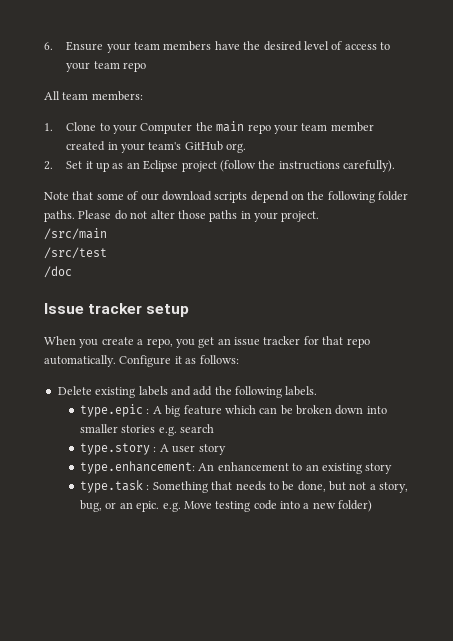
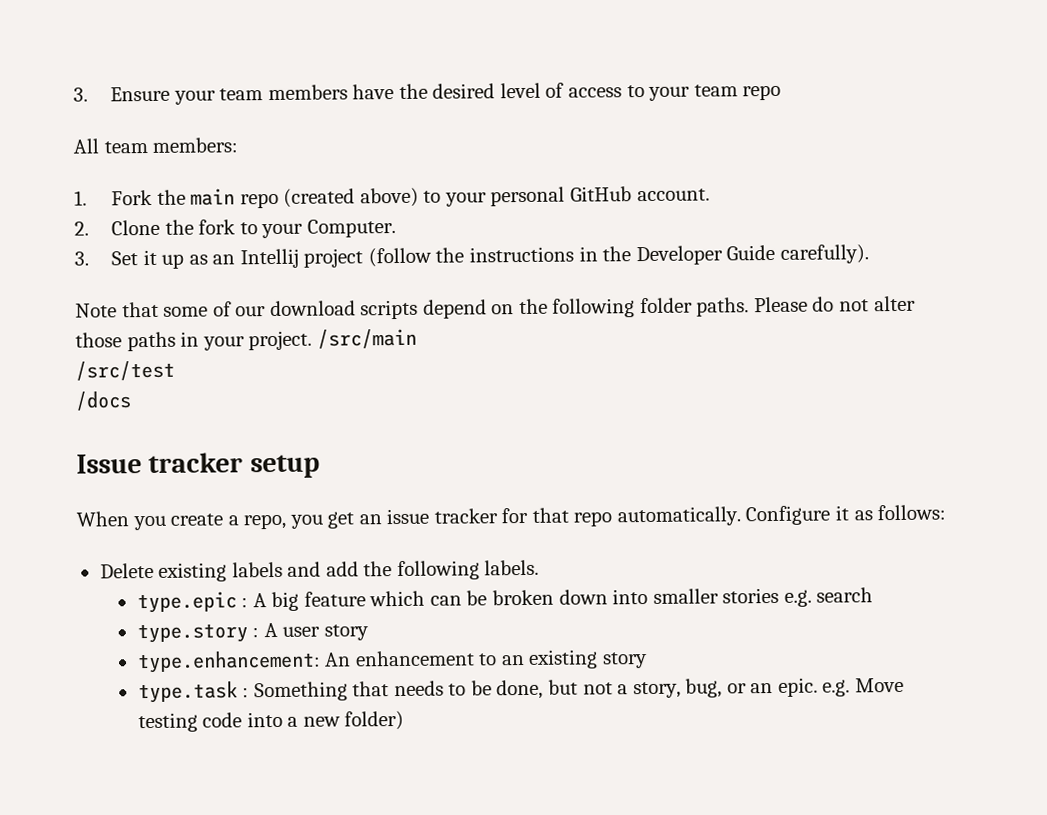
[44,42,53,50] 6. -> [73,87,88,102] 3.
[66,121,374,134] [66,141,247,153] [44,161,53,170] Clone to your Computer the main repo your team member created in your team's GitHub org. // 2. -> [111,186,710,209] [74,219,396,239] [74,251,89,266] Fork the main repo (created above) to your personal GitHub account. // 2. Clone the fork to your Computer. // 3.
[143,160,179,172] Eclipse -> [239,248,299,269] Intellij
(340, 165) none -> [578,244,776,266] in the Developer Guide
(320, 216) // -> (313, 340) none
[44,266,72,278] /doc -> [75,391,132,411] /docs

